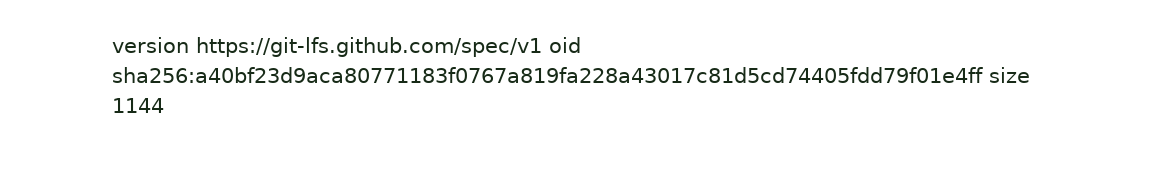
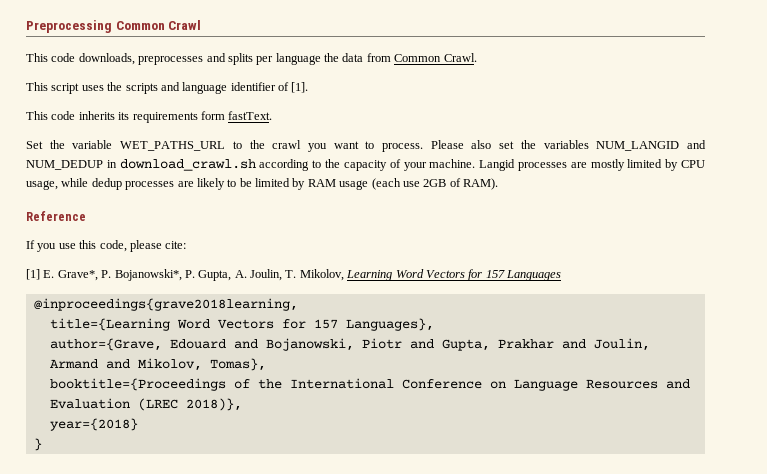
[112,37,581,57] [112,67,1030,83] [112,98,164,113] version https://git-lfs.github.com/spec/v1 oid sha256:a40bf23d9aca80771183f0767a819fa228a43017c81d5cd74405fdd79f01e4ff size 1144 -> [26,20,202,33] [26,53,477,65] [26,82,309,94] [26,111,273,123] [26,140,706,152] [26,159,705,171] [26,178,498,190] [26,211,86,221] [26,240,187,252] [26,269,561,281] [33,298,298,311] [49,318,434,331] [49,338,650,351] [49,358,266,371] [49,378,690,391] [49,398,242,411] [49,418,138,431] [33,438,42,451] Preprocessing Common Crawl // This code downloads, preprocesses and splits per language the data from Common Crawl. // This script uses the scripts and language identifier of [1]. // This code inherits its requirements form fastText. // Set the variable WET_PATHS_URL to the crawl you want to process. Please also set the variables NUM_LANGID and NUM_DEDUP in download_crawl.sh according to the capacity of your machine. Langid processes are mostly limited by CPU usage, while dedup processes are likely to be limited by RAM usage (each use 2GB of RAM). // Reference // If you use this code, please cite: // [1] E. Grave*, P. Bojanowski*, P. Gupta, A. Joulin, T. Mikolov, Learning Word Vectors for 157 Languages // @inproceedings{grave2018learning, // title={Learning Word Vectors for 157 Languages}, // author={Grave, Edouard and Bojanowski, Piotr and Gupta, Prakhar and Joulin, Armand and Mikolov, Tomas}, // booktitle={Proceedings of the International Conference on Language Resources and Evaluation (LREC 2018)}, // year={2018} // }

